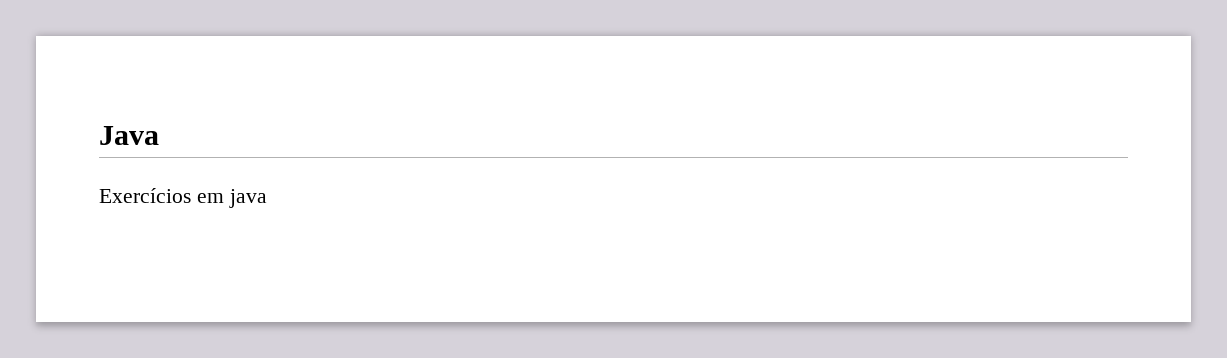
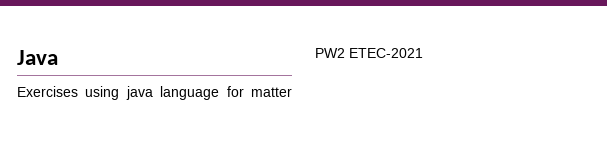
[99,188,267,208] Exercícios em java -> [17,86,292,100] [315,48,423,58] Exercises using java language for matter PW2 ETEC-2021

